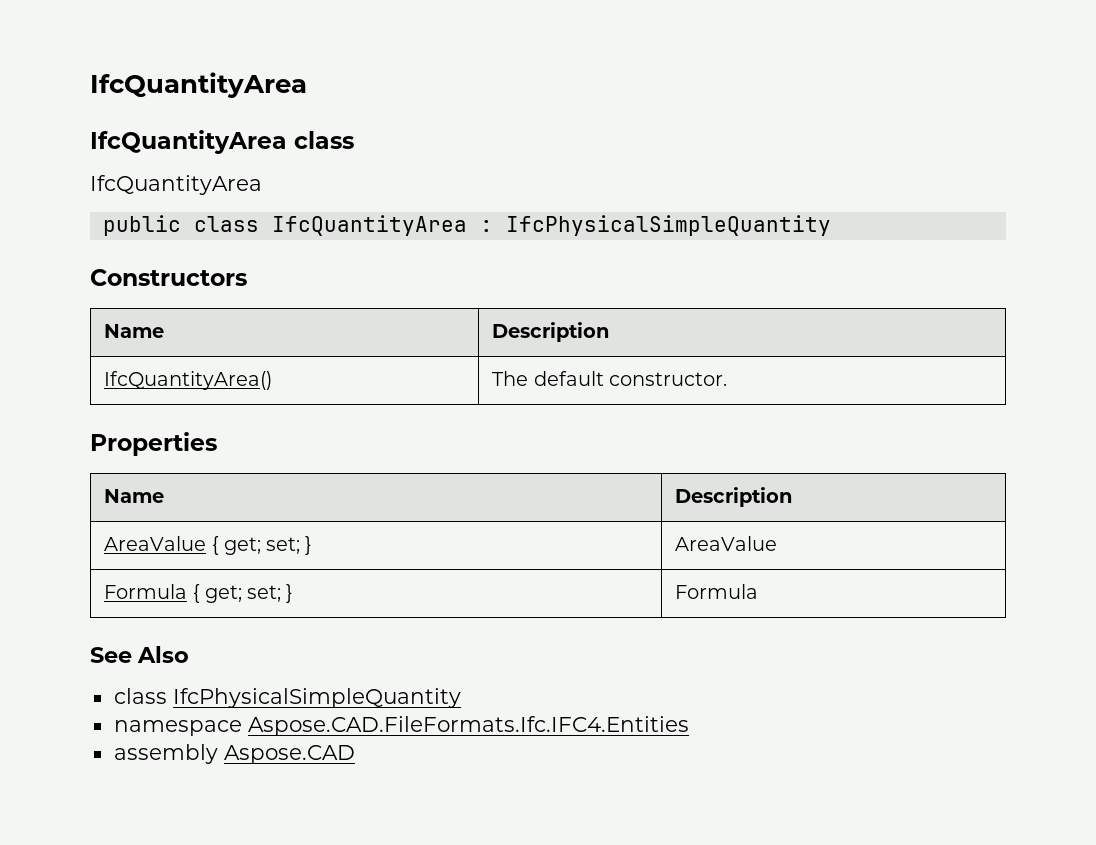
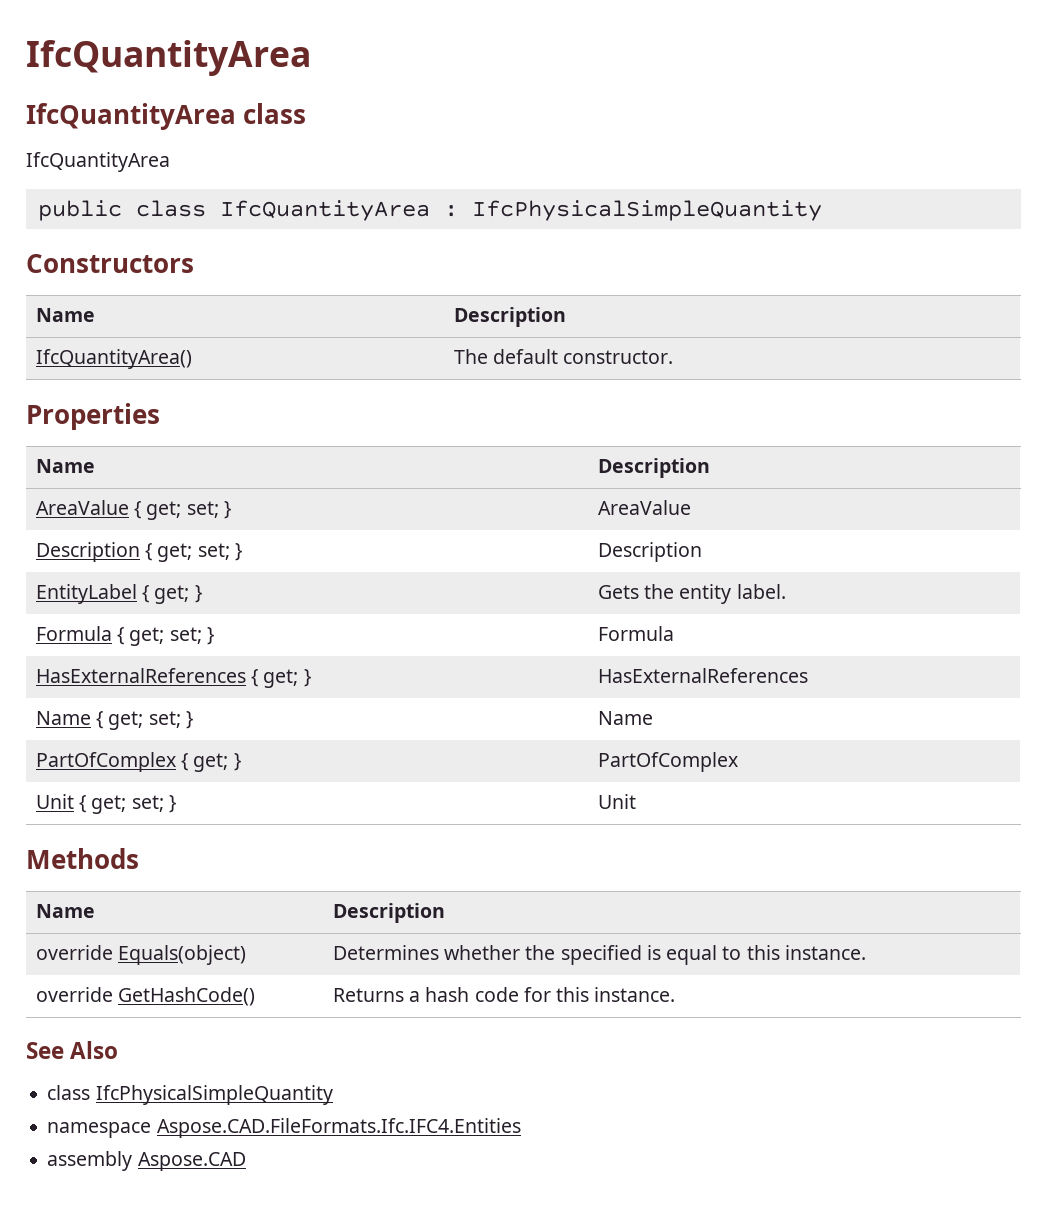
(778, 543) none -> [35,542,242,562] [597,542,702,562] [35,584,202,604] [597,584,786,604] // Description { get; set; } | Description // EntityLabel { get; } | Gets the entity label.
(759, 591) none -> [35,668,311,688] [597,668,808,683] [35,711,193,730] [597,711,653,725] [35,752,241,772] [597,752,738,772] [35,794,176,814] [597,794,636,809] [26,848,139,869] [35,904,95,918] [332,903,445,923] [35,945,247,965] [332,945,866,965] [35,987,256,1006] [332,987,676,1002] // HasExternalReferences { get; } | HasExternalReferences // Name { get; set; } | Name // PartOfComplex { get; } | PartOfComplex // Unit { get; set; } | Unit // Methods // Name | Description // override Equals(object) | Determines whether the specified is equal to this instance. // override GetHashCode() | Returns a hash code for this instance.

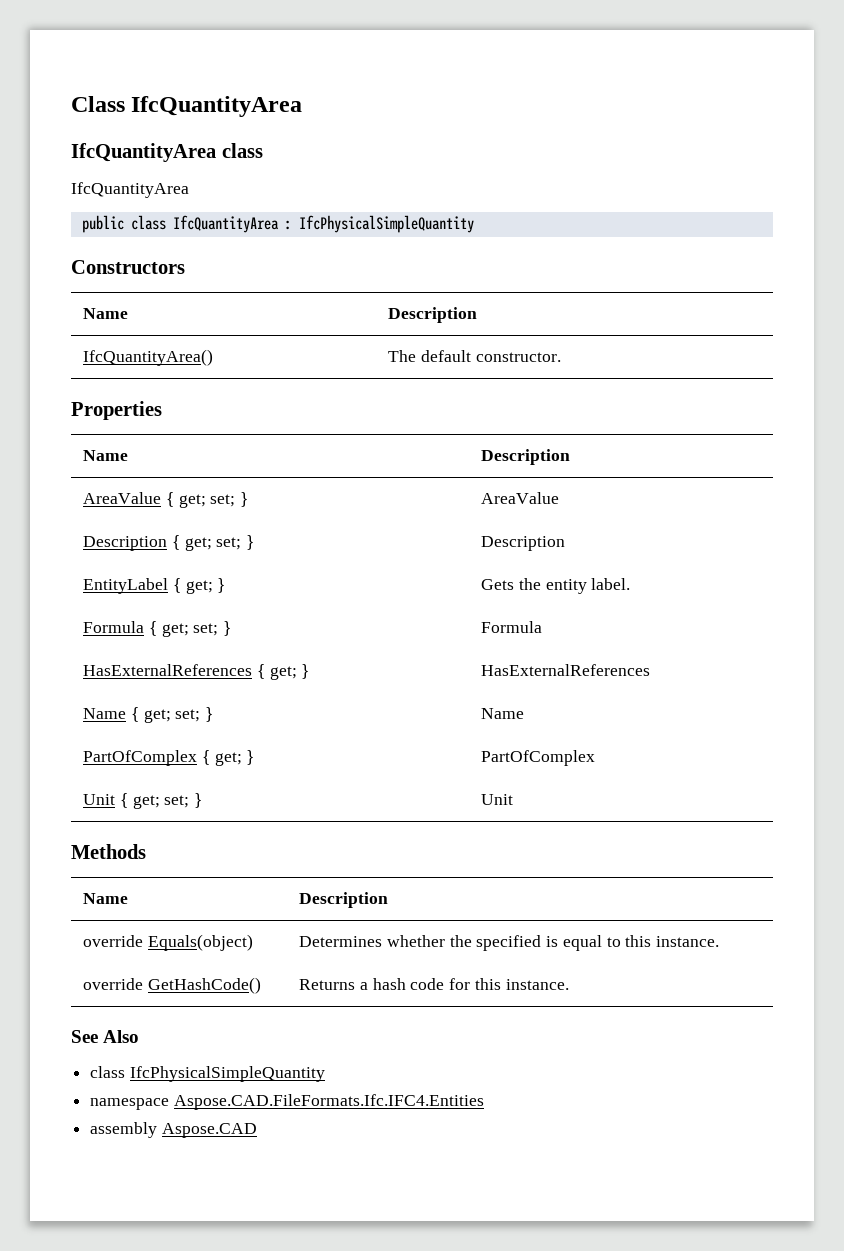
(26, 58) none -> [71,96,125,112] Class

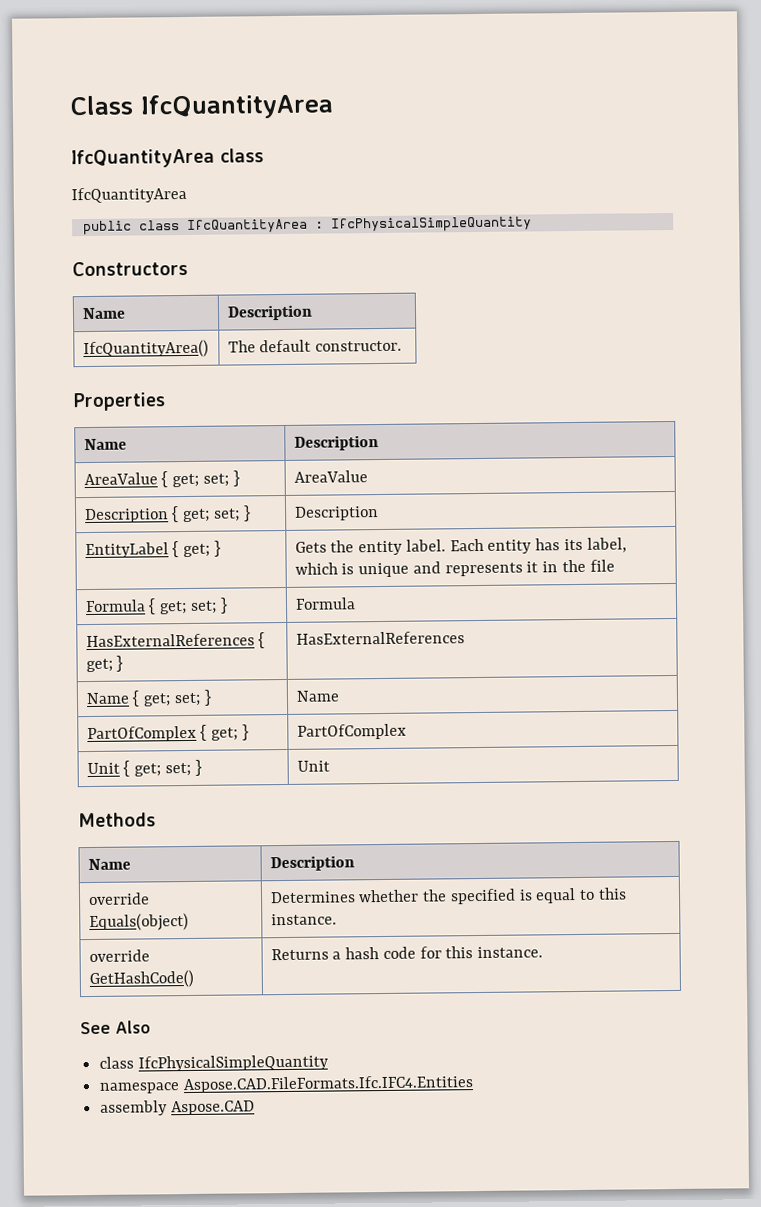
(631, 584) none -> [449,537,627,554] [294,559,615,578] Each entity has its label, which is unique and represents it in the file

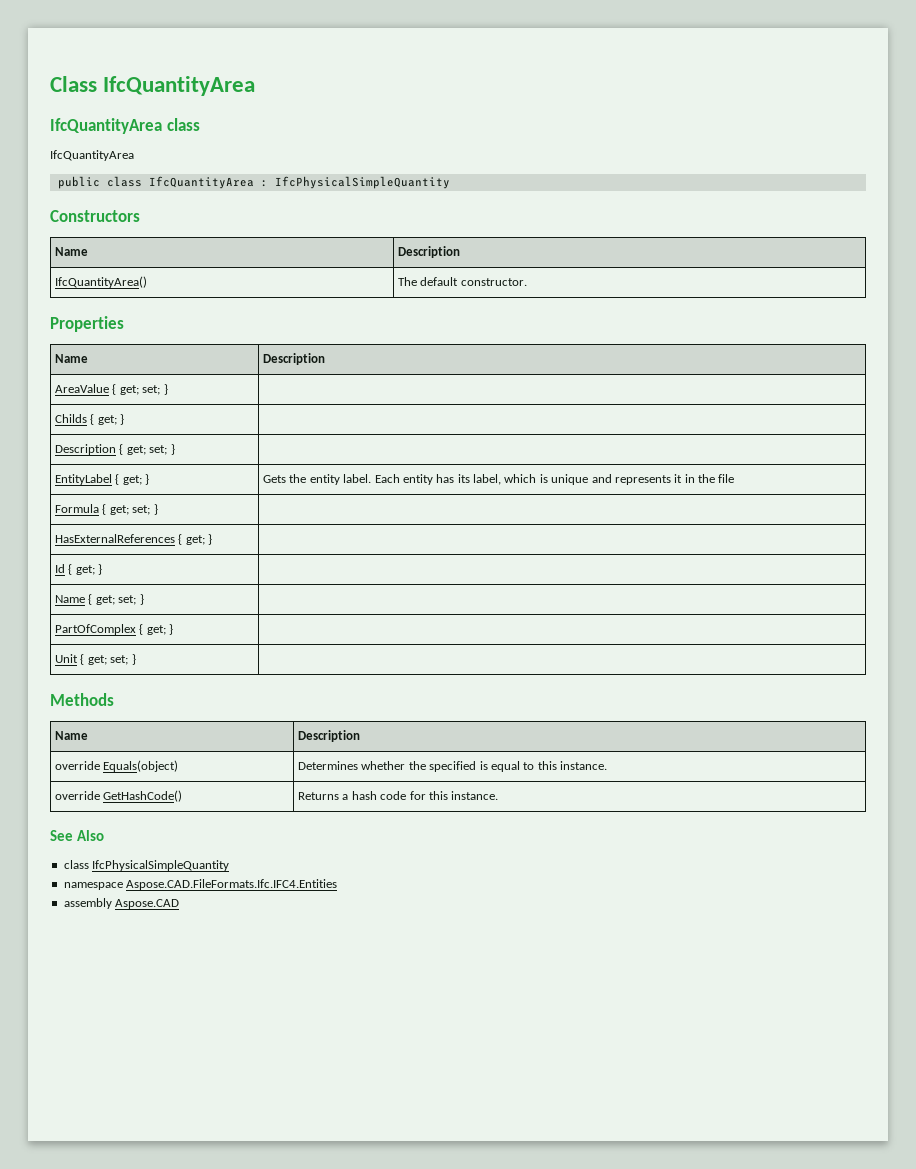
[293,470,368,483] AreaValue -> [55,414,125,425] // Childs { get; } |
[294,506,379,521] Description -> (175, 449) none
[294,597,356,610] Formula -> (158, 509) none
[295,631,465,645] HasExternalReferences -> [55,564,103,575] // Id { get; } |
[295,690,340,702] Name -> (144, 599) none
[296,723,407,740] PartOfComplex -> (174, 629) none
[296,760,330,772] Unit -> (136, 659) none

